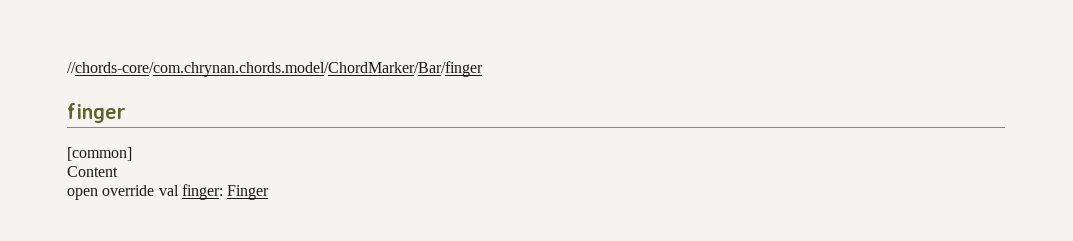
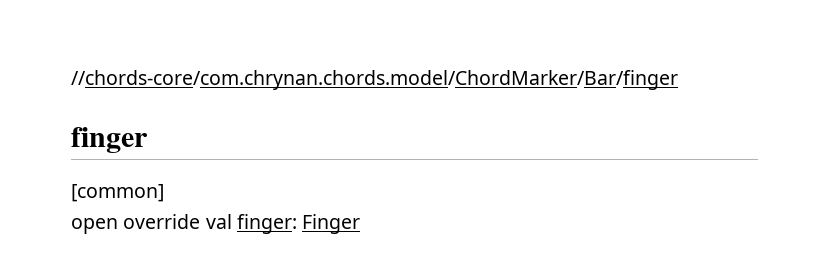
[67,166,118,177] // Content -> (164, 193) none

